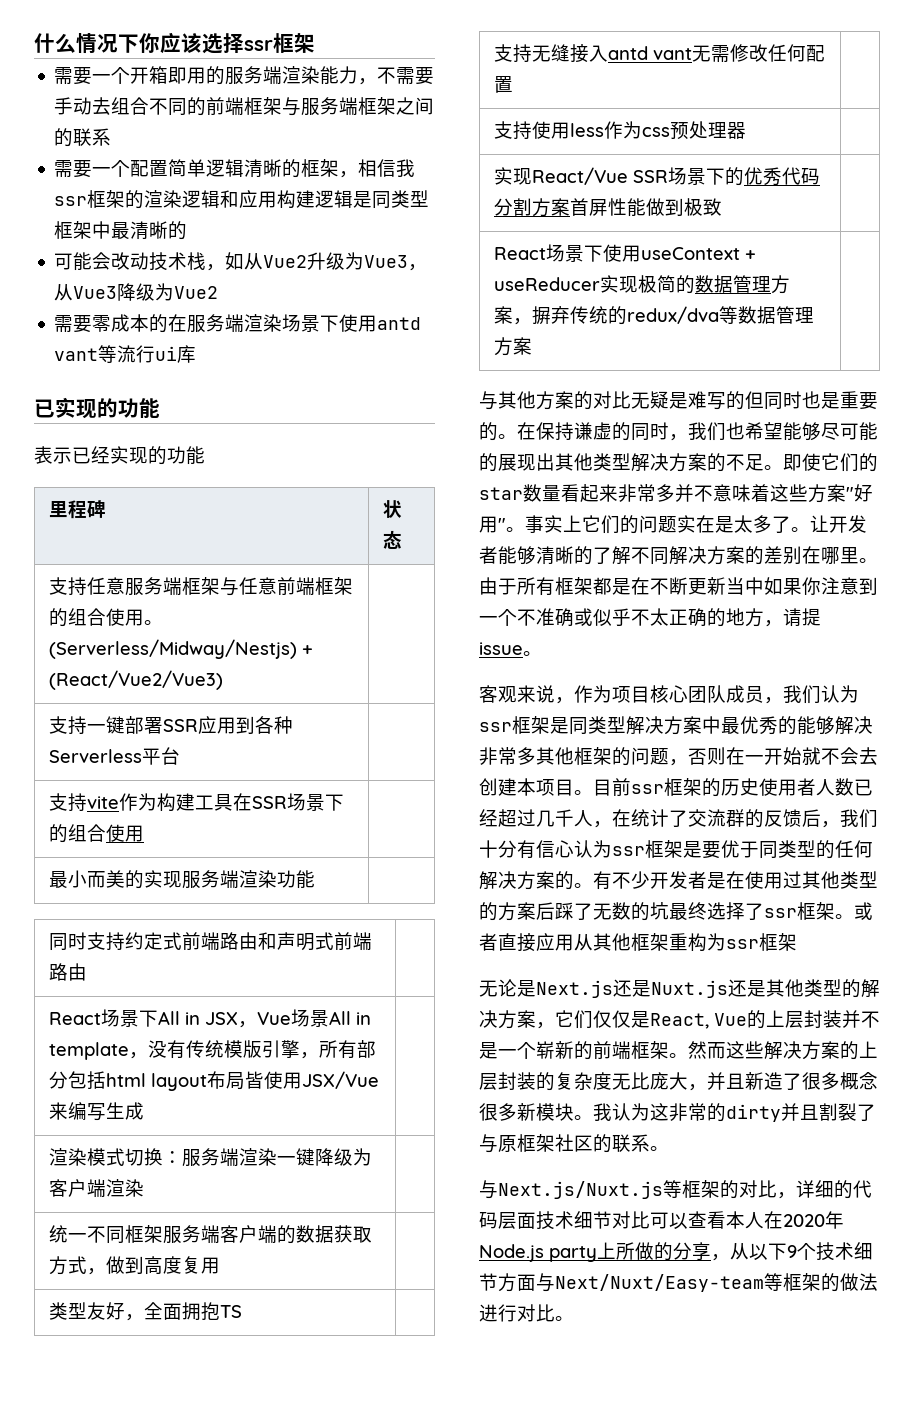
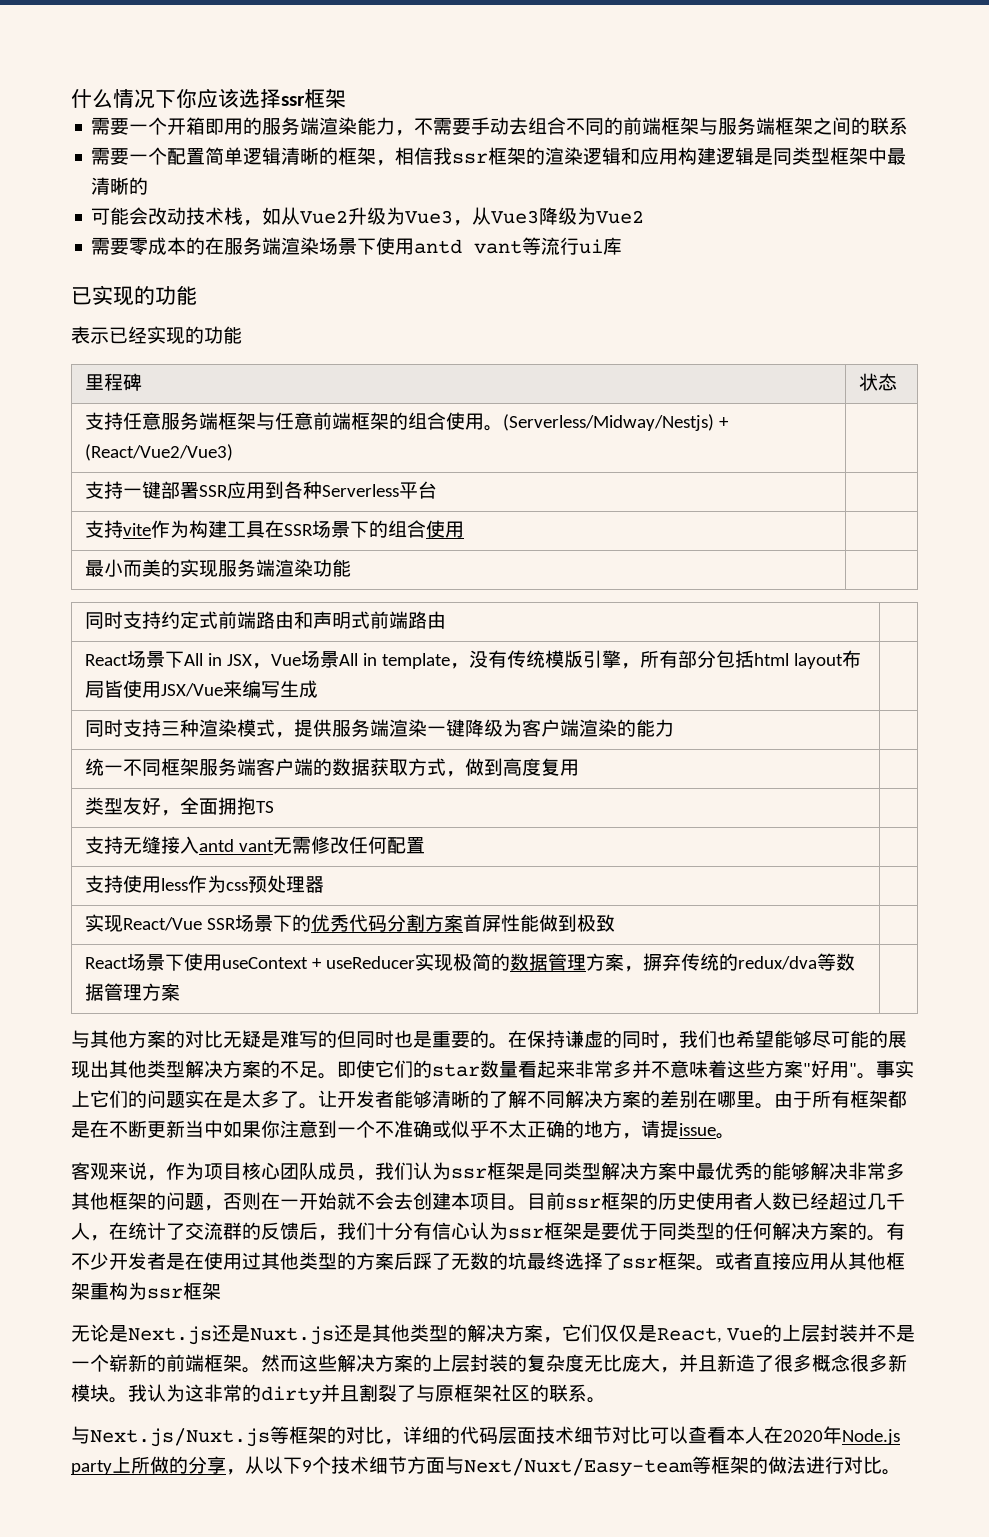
(144, 1111) none -> [85,719,200,737] 同时支持三种
[124,1148,182,1166] 切换： -> [275,719,333,738] ，提供
(144, 1188) none -> [617,719,675,737] 的能力

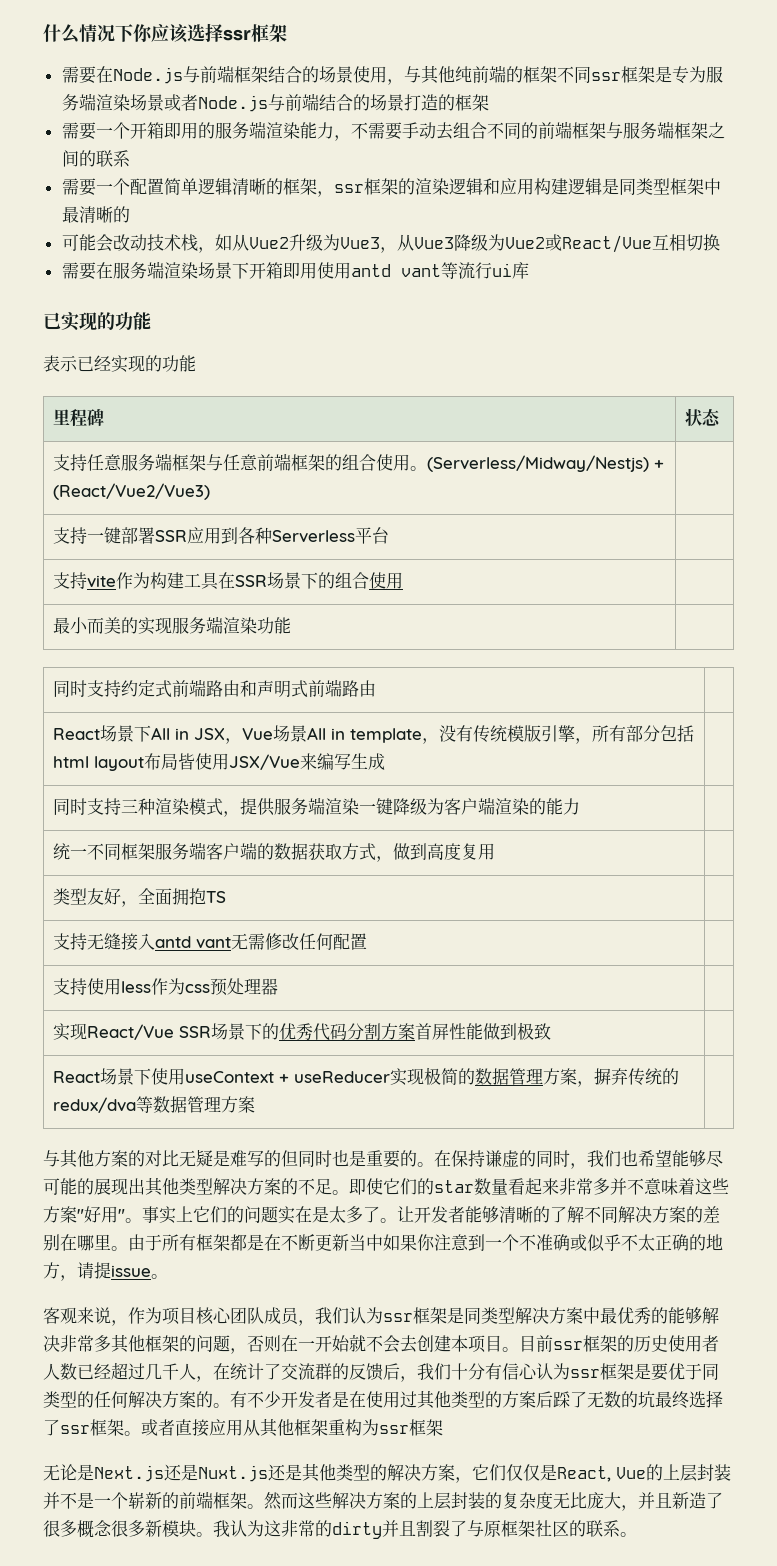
(346, 98) none -> [61,65,723,85] [61,93,489,112] // 需要在Node.js与前端框架结合的场景使用，与其他纯前端的框架不同ssr框架是专为服务端渲染场景或者Node.js与前端结合的场景打造的框架
[395,147,453,165] 相信我 -> (334, 194) none
[91,237,206,255] // 需要零成本的 -> [544,234,720,253] [61,262,96,280] 或React/Vue互相切换 // 需要
(377, 246) none -> [248,262,317,279] 开箱即用
[71,1426,900,1447] [71,1456,901,1477] // 与Next.js/Nuxt.js等框架的对比，详细的代码层面技术细节对比可以查看本人在2020年Node.js party上所做的分享，从以下9个技术细节方面与Next/Nuxt/Easy-team等框架的做法进行对比。 -> (637, 1534) none

